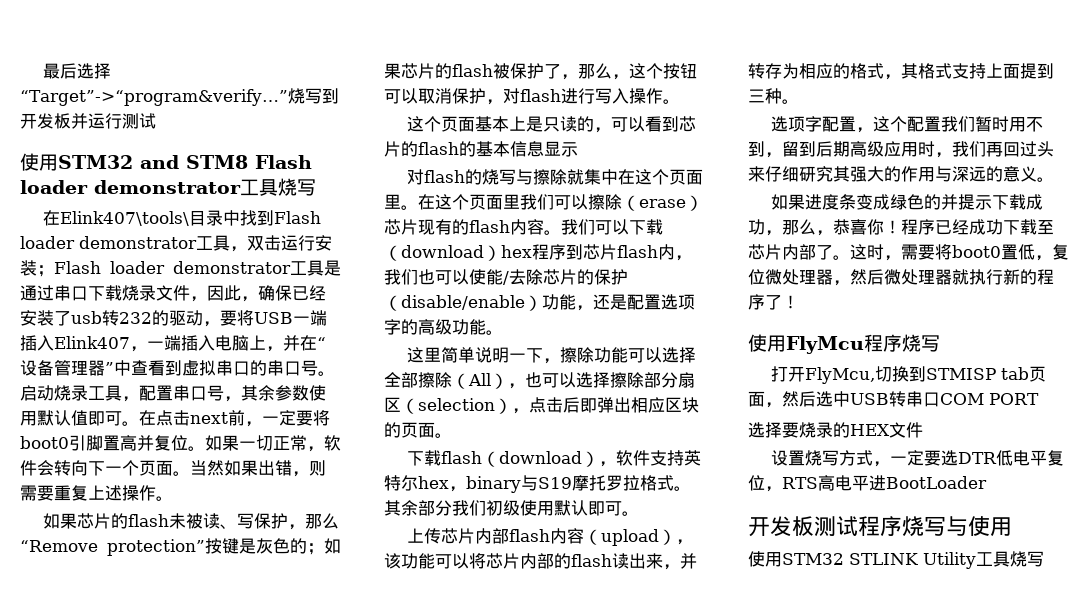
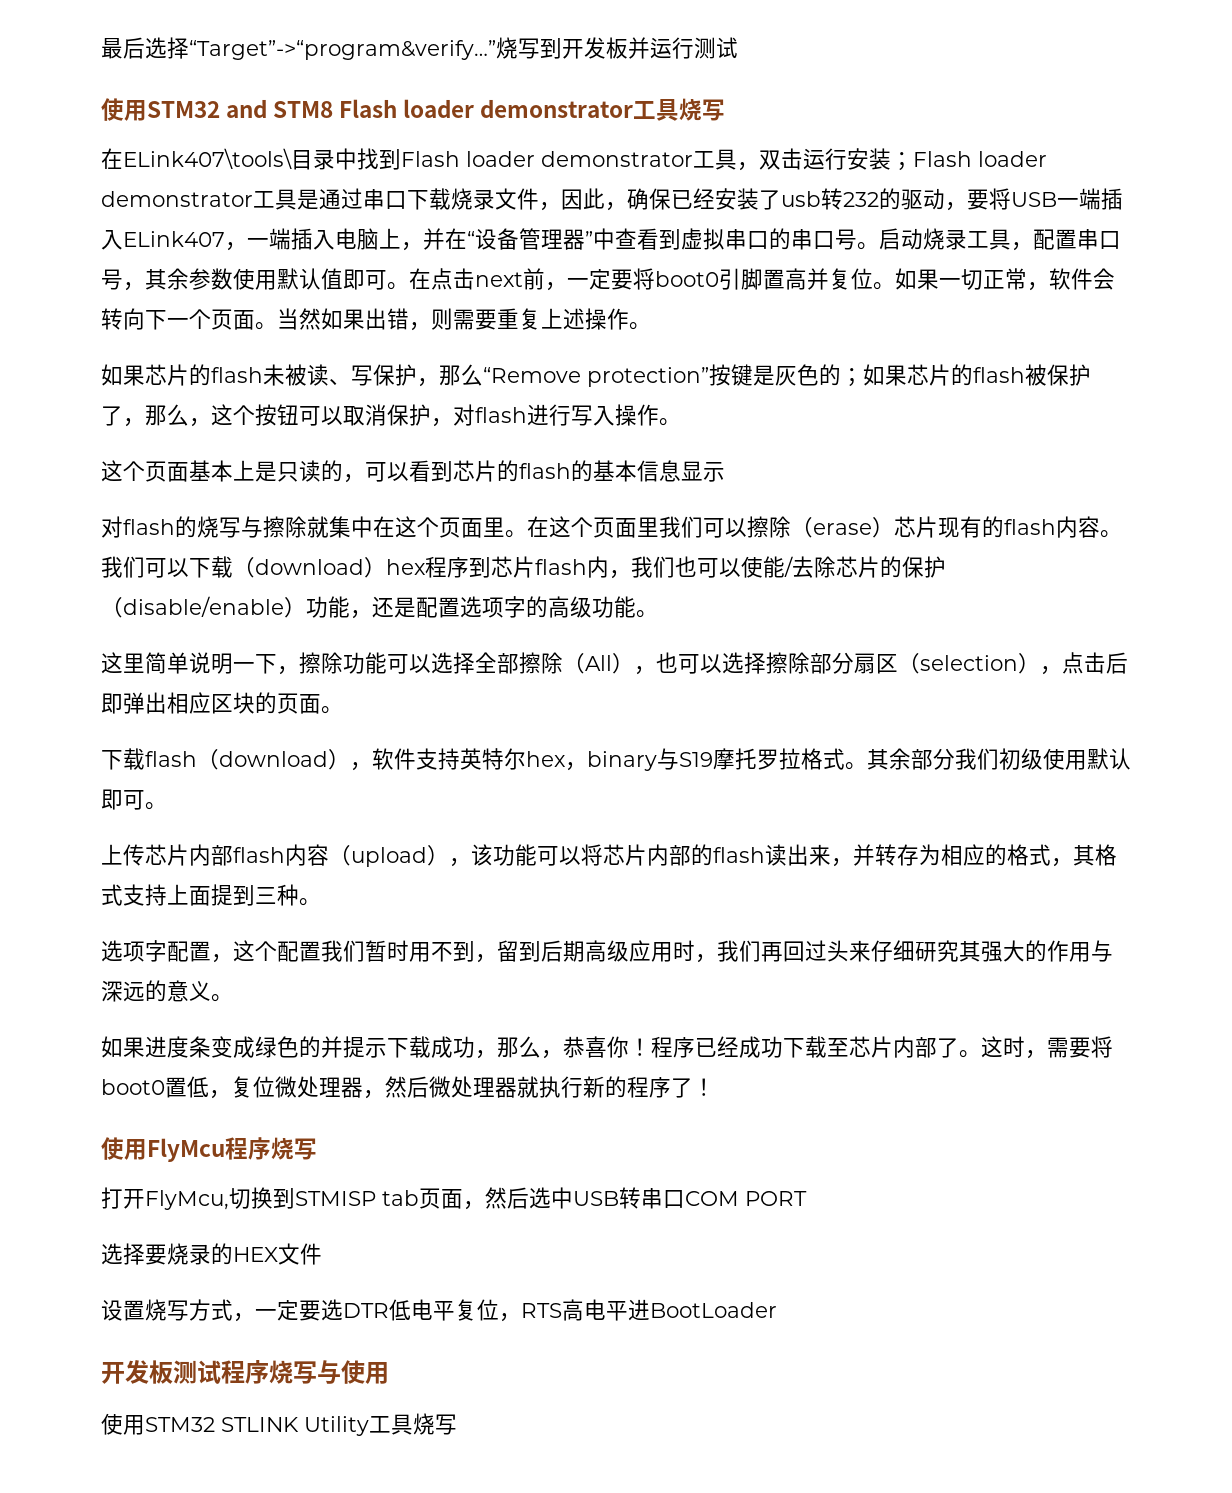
[60,211,190,226] Elink407\tools\ -> [123,148,292,169] ELink407\tools\
[54,336,130,349] Elink407 -> [123,231,225,247] ELink407

